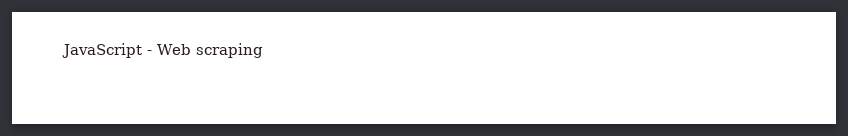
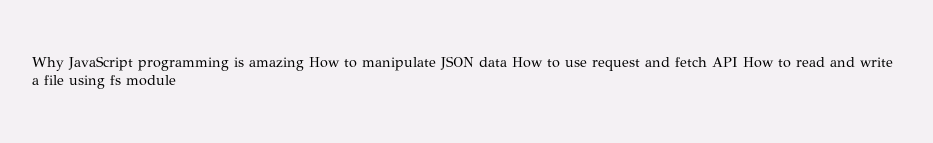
[62,43,263,58] JavaScript - Web scraping -> [32,56,893,71] [32,75,176,89] Why JavaScript programming is amazing How to manipulate JSON data How to use request and fetch API How to read and write a file using fs module

